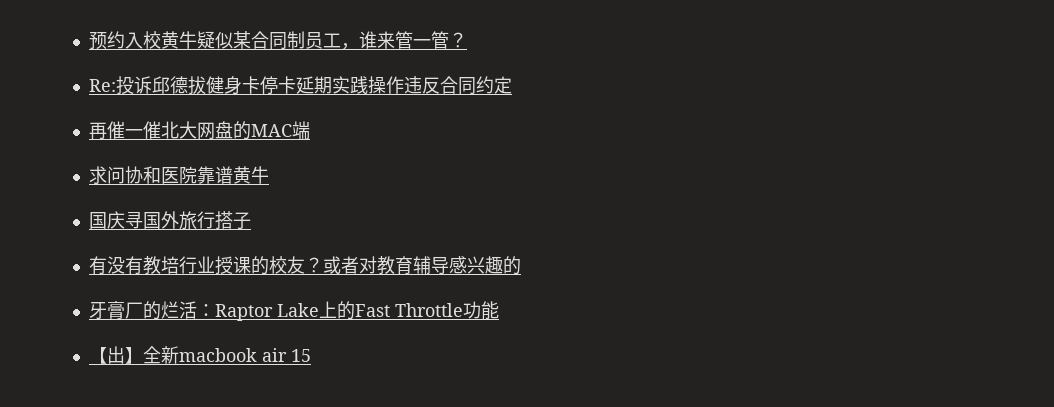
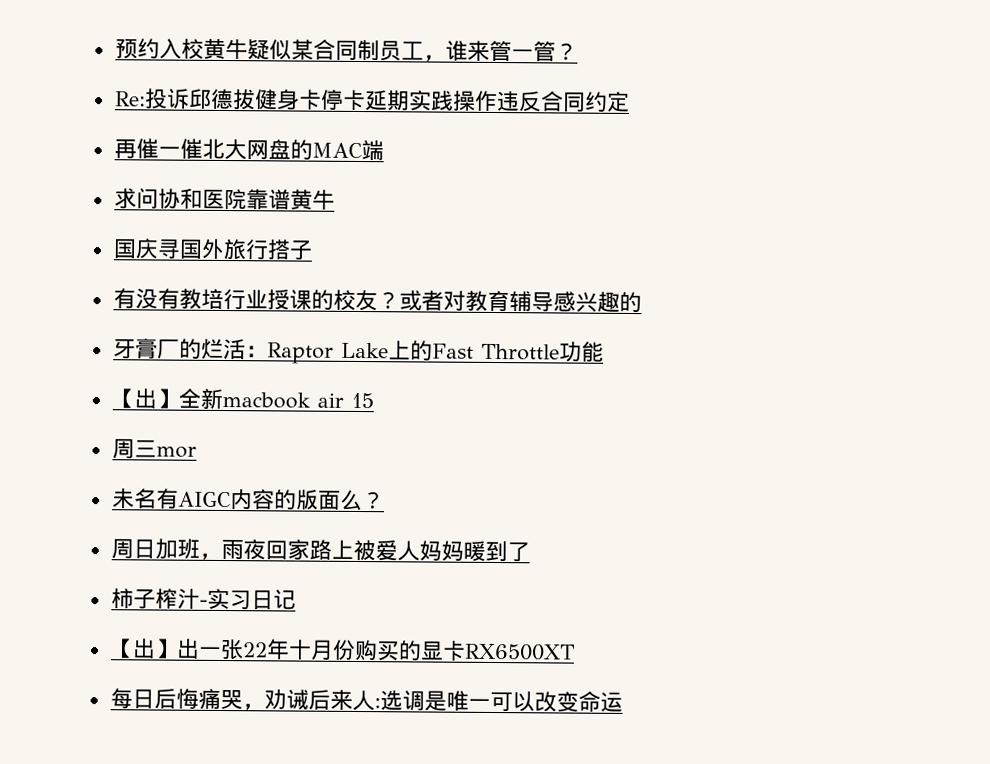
(311, 355) none -> [111,438,197,459] [111,488,385,511] [110,538,530,563] [110,588,296,611] [109,638,575,661] [109,688,623,713] // 周三mor // 未名有AIGC内容的版面么？ // 周日加班，雨夜回家路上被爱人妈妈暖到了 // 柿子榨汁-实习日记 // 【出】出一张22年十月份购买的显卡RX6500XT // 每日后悔痛哭，劝诫后来人:选调是唯一可以改变命运

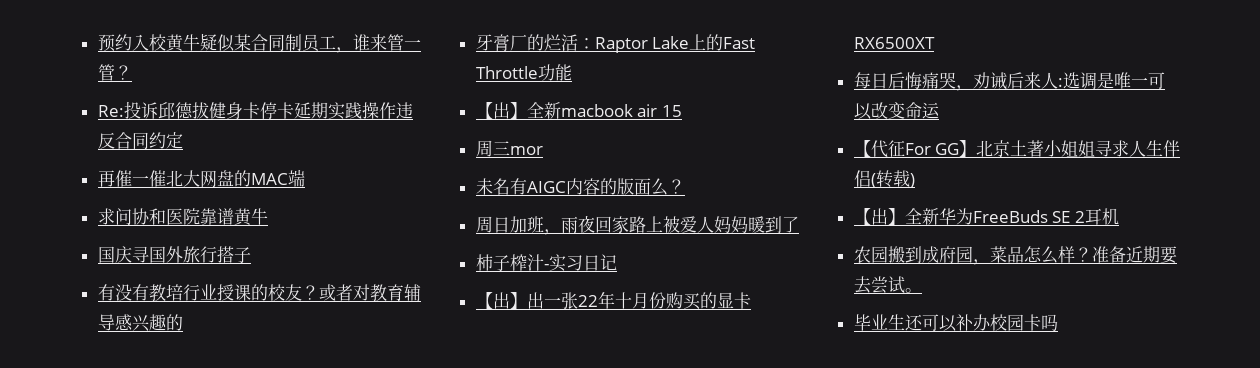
(623, 701) none -> [853,140,1181,158] [853,170,915,188] [853,208,1119,225] [853,246,1177,265] [853,276,922,294] [853,314,1058,332] // 【代征For GG】北京土著小姐姐寻求人生伴侣(转载) // 【出】全新华为FreeBuds SE 2耳机 // 农园搬到成府园，菜品怎么样？准备近期要去尝试。 // 毕业生还可以补办校园卡吗

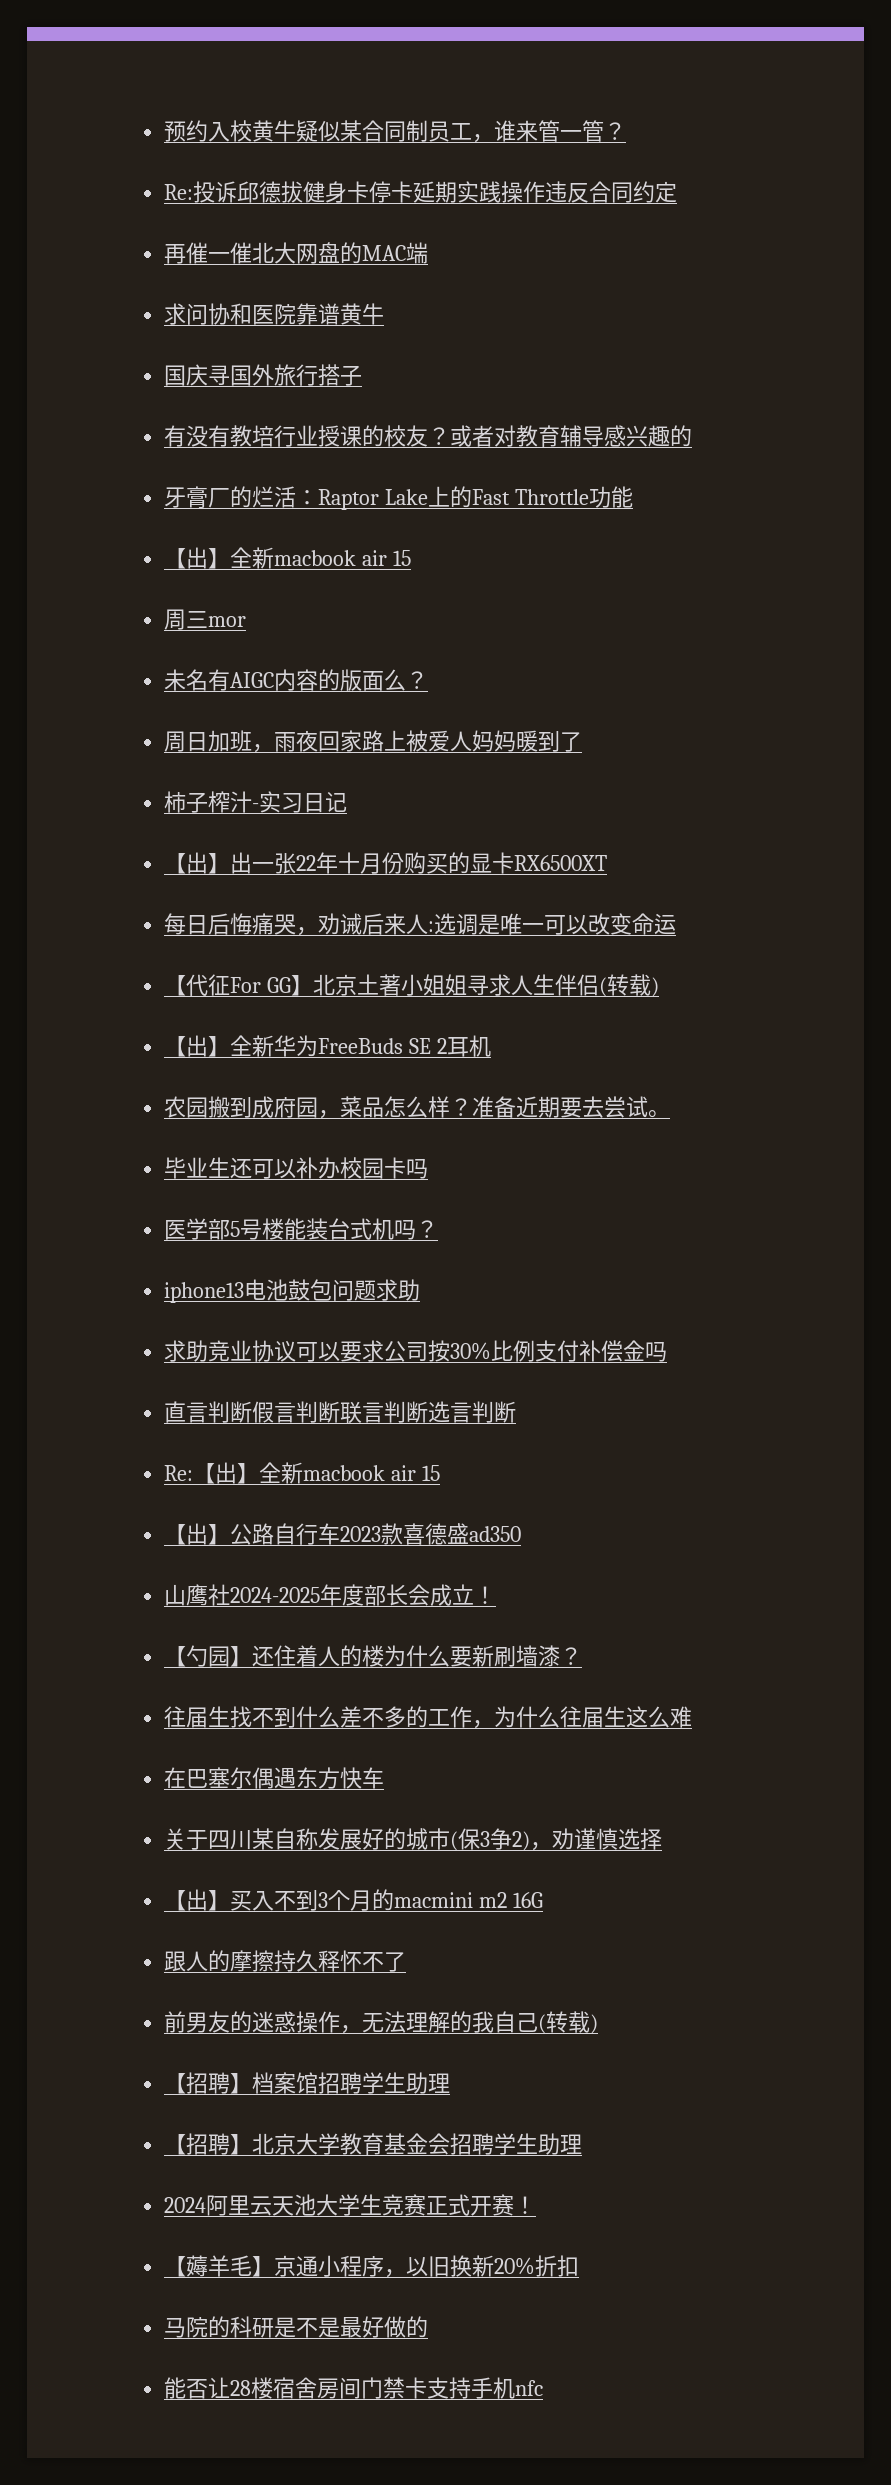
(1058, 322) none -> [164,1218,439,1240] [164,1279,421,1303] [164,1340,668,1362] [164,1401,517,1424] [164,1462,441,1484] [164,1523,522,1545] [164,1584,497,1606] [164,1645,583,1667] [164,1706,693,1729] [164,1767,385,1789] [164,1828,663,1851] [164,1889,544,1911] [164,1950,407,1972] [164,2011,599,2034] [164,2072,451,2094] [164,2133,583,2155] [164,2194,537,2216] [164,2255,580,2278] [164,2316,429,2338] [164,2377,544,2399] // 医学部5号楼能装台式机吗？ // iphone13电池鼓包问题求助 // 求助竞业协议可以要求公司按30%比例支付补偿金吗 // 直言判断假言判断联言判断选言判断 // Re:【出】全新macbook air 15 // 【出】公路自行车2023款喜德盛ad350 // 山鹰社2024-2025年度部长会成立！ // 【勺园】还住着人的楼为什么要新刷墙漆？ // 往届生找不到什么差不多的工作，为什么往届生这么难 // 在巴塞尔偶遇东方快车 // 关于四川某自称发展好的城市(保3争2)，劝谨慎选择 // 【出】买入不到3个月的macmini m2 16G // 跟人的摩擦持久释怀不了 // 前男友的迷惑操作，无法理解的我自己(转载) // 【招聘】档案馆招聘学生助理 // 【招聘】北京大学教育基金会招聘学生助理 // 2024阿里云天池大学生竞赛正式开赛！ // 【薅羊毛】京通小程序，以旧换新20%折扣 // 马院的科研是不是最好做的 // 能否让28楼宿舍房间门禁卡支持手机nfc

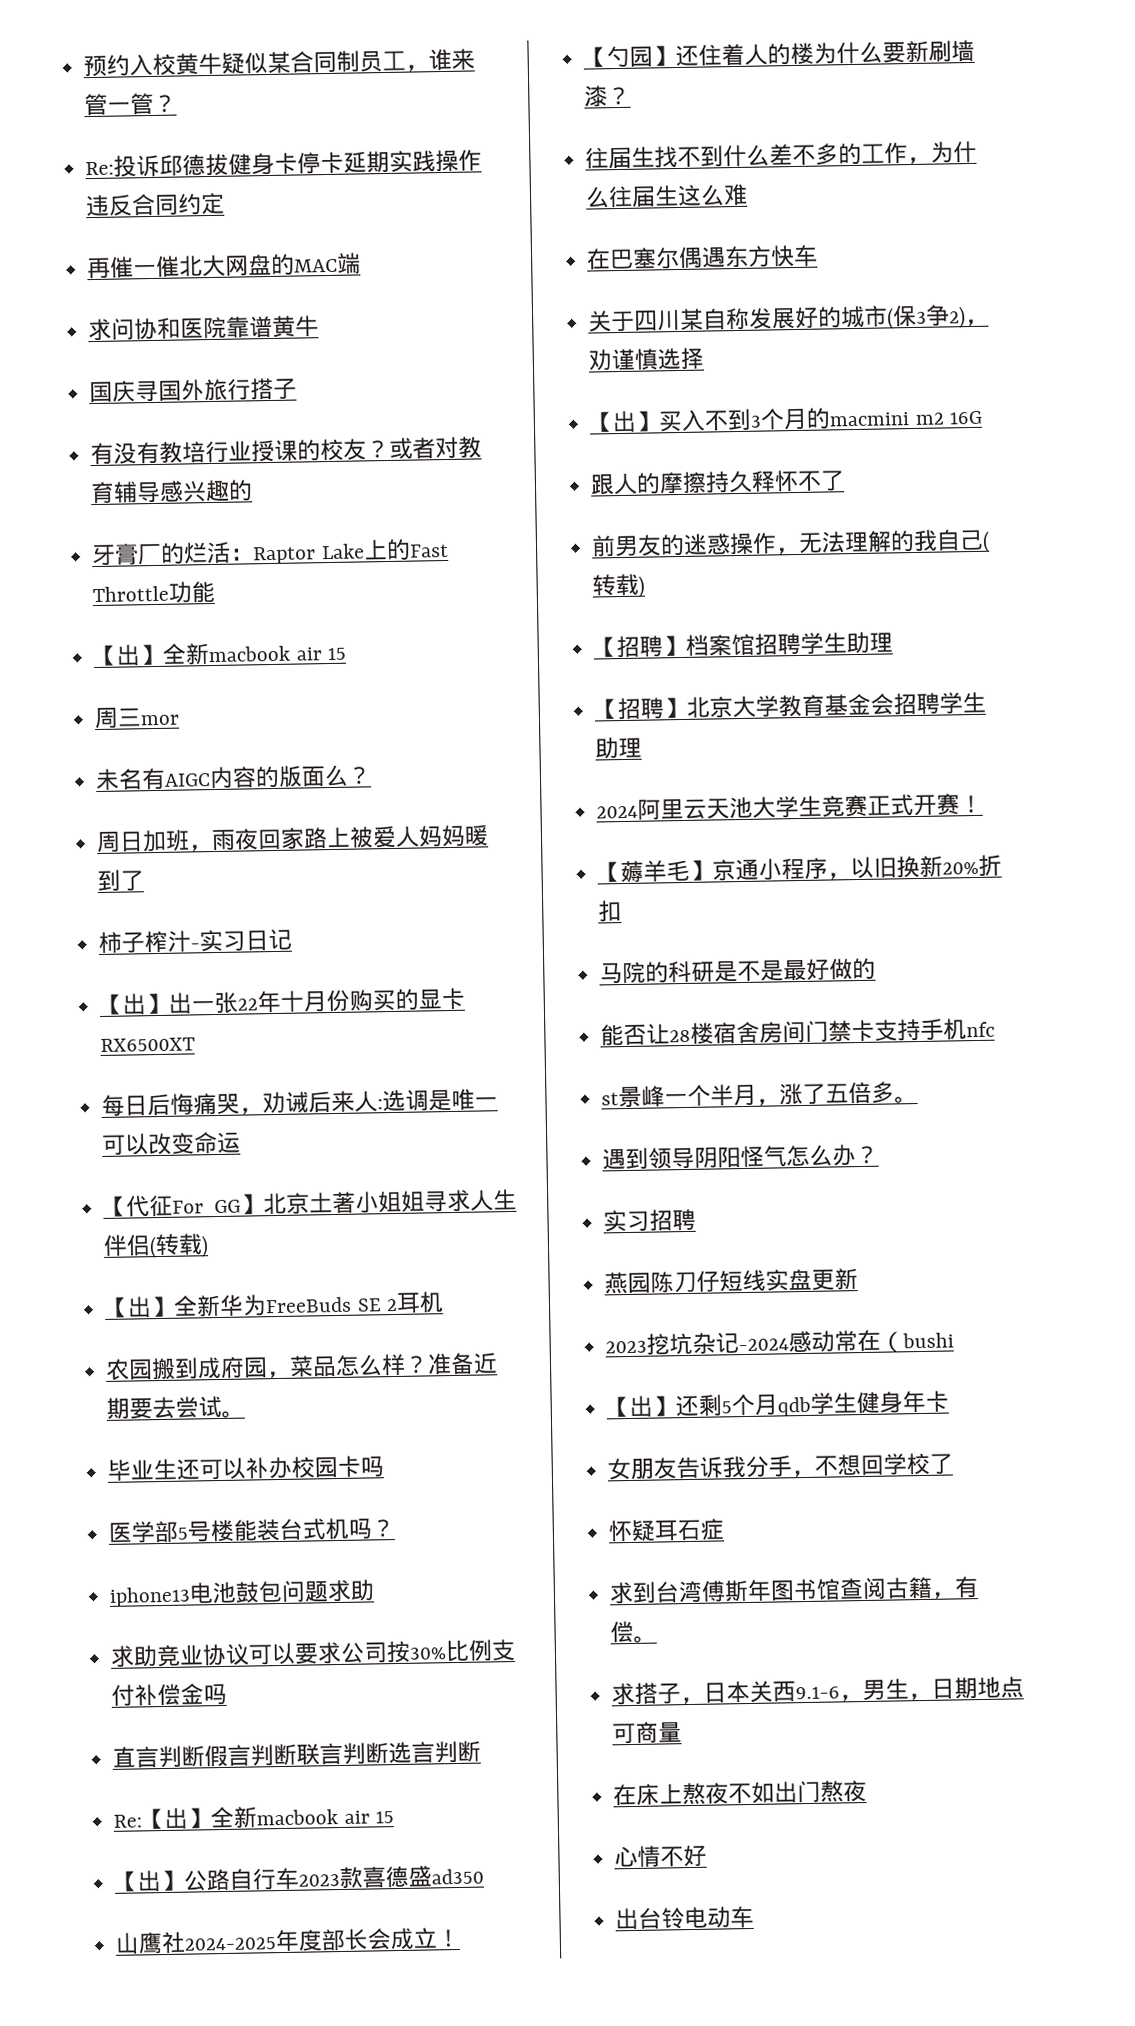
(544, 2388) none -> [601,1081,919,1109] [602,1144,880,1171] [603,1208,697,1233] [604,1268,859,1295] [605,1329,955,1356] [606,1390,950,1418] [607,1452,954,1481] [608,1518,726,1543] [609,1576,980,1605] [610,1620,658,1644] [611,1676,1025,1706] [612,1721,683,1745] [613,1779,868,1806] [614,1844,708,1868] [615,1905,755,1931] // st景峰一个半月，涨了五倍多。 // 遇到领导阴阳怪气怎么办？ // 实习招聘 // 燕园陈刀仔短线实盘更新 // 2023挖坑杂记-2024感动常在（bushi // 【出】还剩5个月qdb学生健身年卡 // 女朋友告诉我分手，不想回学校了 // 怀疑耳石症 // 求到台湾傅斯年图书馆查阅古籍，有偿。 // 求搭子，日本关西9.1-6，男生，日期地点可商量 // 在床上熬夜不如出门熬夜 // 心情不好 // 出台铃电动车

